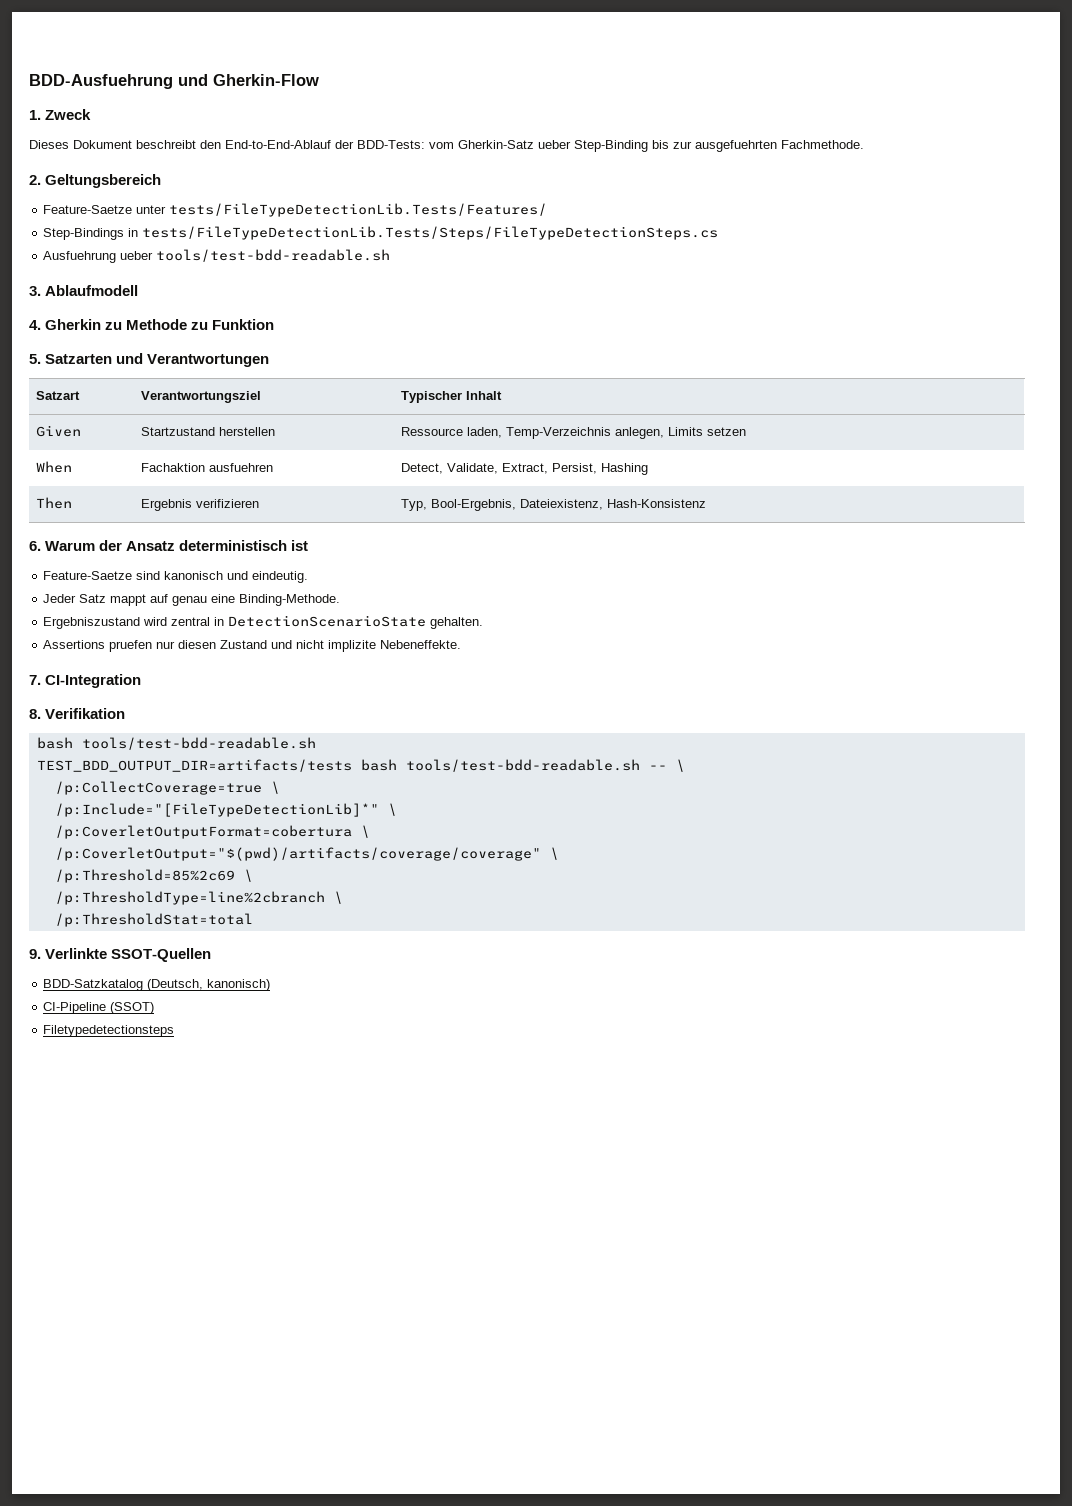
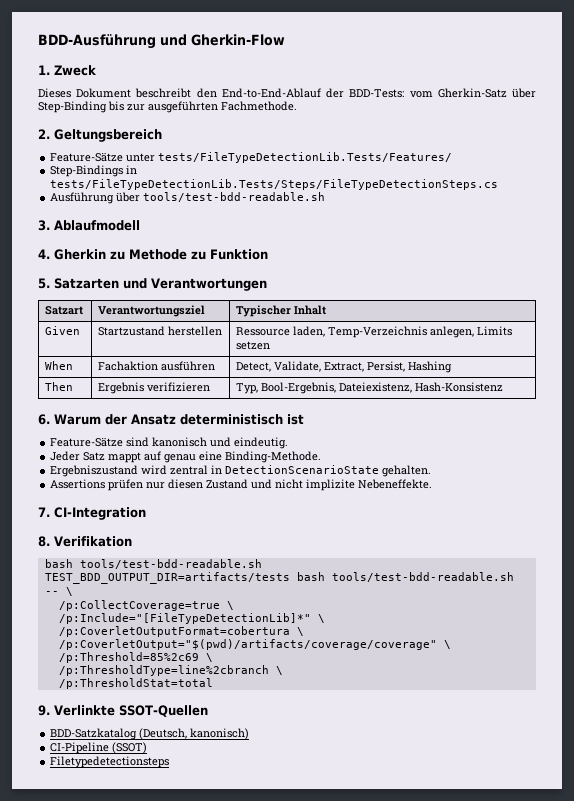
[29,74,173,89] BDD-Ausfuehrung -> [38,34,156,49] BDD-Ausführung
[538,140,571,149] ueber -> [512,88,536,98] über
[695,140,777,152] ausgefuehrten -> [148,101,218,113] ausgeführten
[43,205,133,214] Feature-Saetze -> [50,153,124,162] Feature-Sätze
[43,251,154,263] Ausfuehrung ueber -> [50,192,141,204] Ausführung über
[209,463,274,472] ausfuehren -> [161,361,216,371] ausführen
[43,571,133,580] Feature-Saetze -> [50,438,124,447] Feature-Sätze
[109,640,153,652] pruefen -> [108,479,144,491] prüfen

